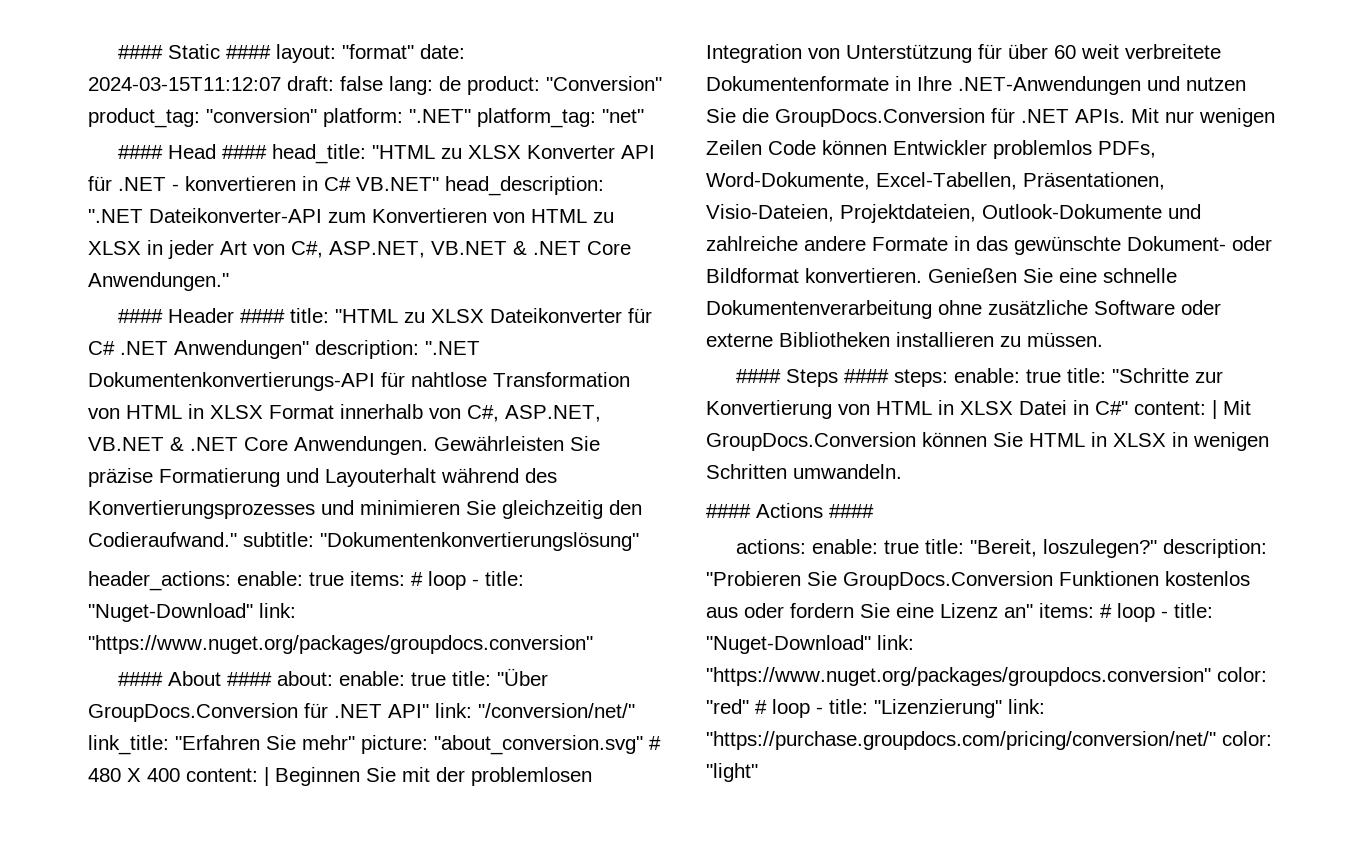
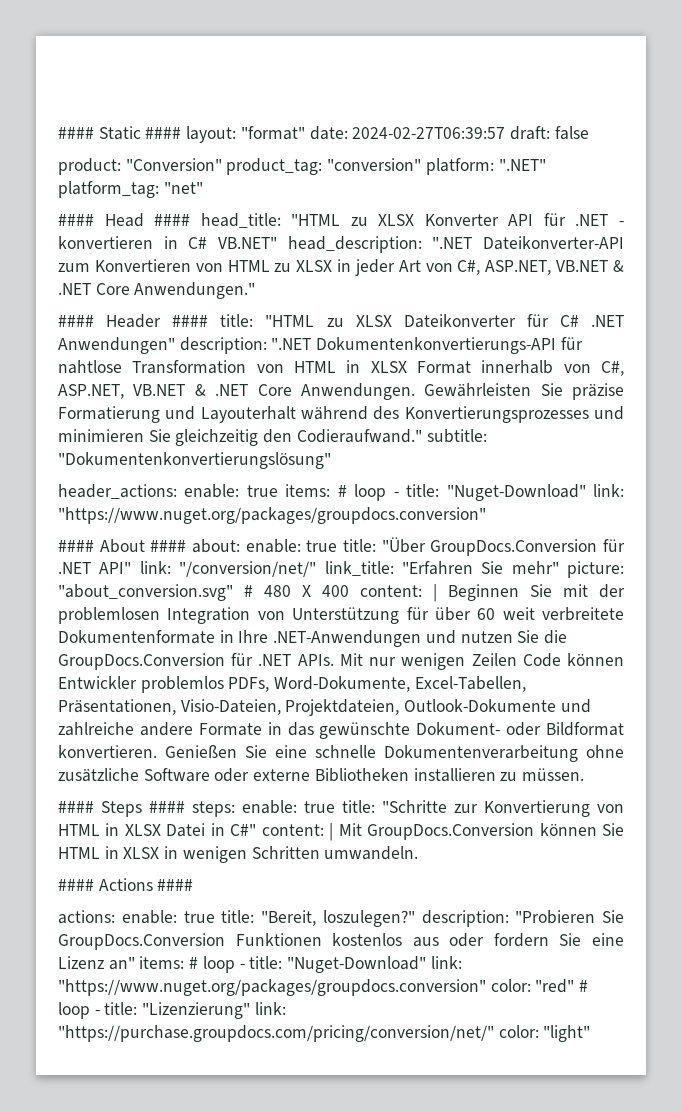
[88,77,281,91] 2024-03-15T11:12:07 -> [352,127,506,139] 2024-02-27T06:39:57
[389,76,461,95] lang: de -> (589, 133) //

